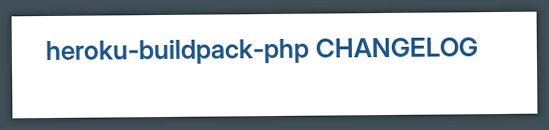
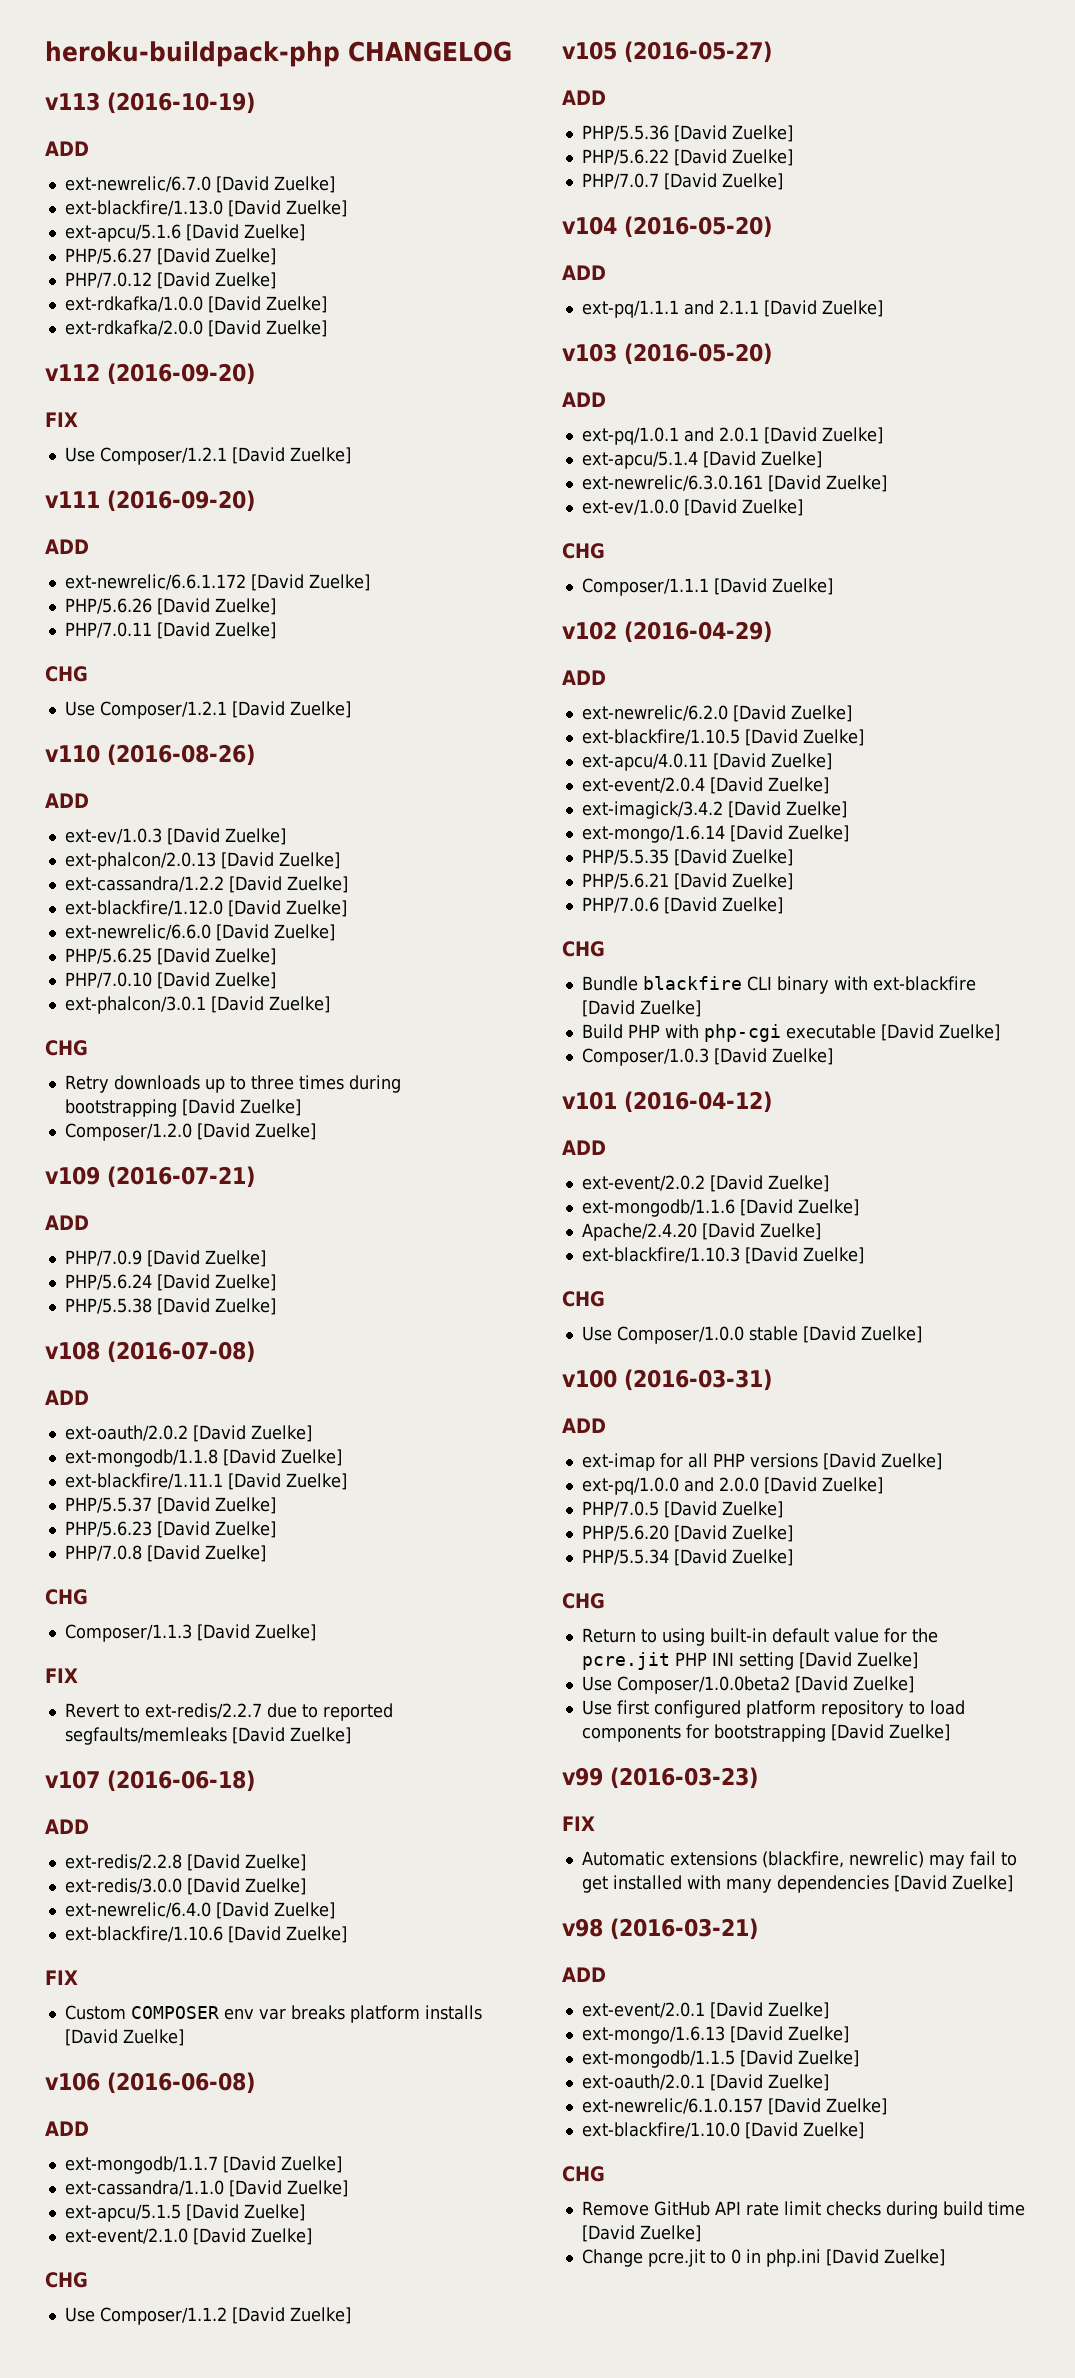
(479, 47) none -> [45,92,255,114] [45,141,89,156] [64,176,335,193] [64,200,347,217] [64,224,305,242] [64,248,276,265] [64,272,276,289] [64,296,327,313] [64,320,327,337] [45,363,255,385] [45,412,78,427] [64,447,351,465] [45,490,255,512] [45,539,89,554] [64,574,370,591] [64,598,276,615] [64,622,276,639] [45,666,88,682] [64,701,351,719] [45,744,255,766] [45,793,89,808] [64,828,286,845] [64,852,340,870] [64,876,348,893] [64,900,347,917] [64,924,335,941] [64,948,276,965] [64,972,276,989] [64,996,330,1014] [45,1040,88,1056] [64,1075,401,1093] [64,1099,301,1117] [64,1123,316,1141] [45,1166,255,1188] [45,1215,89,1230] [64,1250,266,1267] [64,1274,276,1291] [64,1298,276,1315] [45,1341,255,1363] [45,1390,89,1405] [64,1425,312,1442] [64,1449,342,1467] [64,1473,347,1490] [64,1497,276,1514] [64,1521,276,1538] [64,1545,266,1562] [45,1589,88,1605] [64,1624,316,1642] [45,1668,78,1683] [64,1703,393,1721] [64,1727,351,1745] [45,1770,255,1792] [45,1819,89,1834] [64,1854,306,1871] [64,1878,306,1895] [64,1902,335,1919] [64,1926,347,1943] [45,1970,78,1985] [64,2005,482,2023] [64,2029,184,2046] [45,2072,255,2094] [45,2121,89,2136] [64,2156,342,2174] [64,2180,348,2197] [64,2204,305,2222] [64,2228,312,2245] [45,2272,88,2288] [64,2307,351,2325] [562,41,772,63] [562,90,606,105] [581,125,793,142] [581,149,793,166] [581,173,783,190] [562,216,772,238] [562,265,606,280] [581,300,883,318] [562,343,772,365] [562,392,606,407] [581,427,883,445] [581,451,822,469] [581,475,887,492] [581,499,803,516] [562,543,605,559] [581,578,833,596] [562,621,772,643] [562,670,606,685] [581,705,852,722] [581,729,864,746] [581,753,832,771] [581,777,829,794] [581,801,847,819] [581,825,849,843] [581,849,793,866] [581,873,793,890] [581,897,783,914] [562,941,605,957] [581,976,976,994] [581,1000,701,1017] [581,1024,1000,1042] [581,1048,833,1066] [562,1091,772,1113] [562,1140,606,1155] [581,1175,829,1192] [581,1199,859,1217] [581,1223,821,1241] [581,1247,864,1264] [562,1291,605,1307] [581,1326,922,1344] [562,1369,772,1391] [562,1418,606,1433] [581,1453,942,1471] [581,1477,883,1495] [581,1501,783,1518] [581,1525,793,1542] [581,1549,793,1566] [562,1593,605,1609] [581,1628,938,1646] [581,1652,918,1670] [581,1676,914,1694] [581,1700,965,1718] [581,1724,950,1742] [562,1767,758,1789] [562,1816,595,1831] [581,1851,1017,1869] [581,1875,1013,1893] [562,1918,758,1940] [562,1967,606,1982] [581,2002,829,2019] [581,2026,849,2044] [581,2050,859,2068] [581,2074,829,2091] [581,2098,887,2115] [581,2122,864,2139] [562,2166,605,2182] [581,2201,1025,2219] [581,2225,701,2242] [581,2249,945,2267] // v113 (2016-10-19) // ADD // ext-newrelic/6.7.0 [David Zuelke] // ext-blackfire/1.13.0 [David Zuelke] // ext-apcu/5.1.6 [David Zuelke] // PHP/5.6.27 [David Zuelke] // PHP/7.0.12 [David Zuelke] // ext-rdkafka/1.0.0 [David Zuelke] // ext-rdkafka/2.0.0 [David Zuelke] // v112 (2016-09-20) // FIX // Use Composer/1.2.1 [David Zuelke] // v111 (2016-09-20) // ADD // ext-newrelic/6.6.1.172 [David Zuelke] // PHP/5.6.26 [David Zuelke] // PHP/7.0.11 [David Zuelke] // CHG // Use Composer/1.2.1 [David Zuelke] // v110 (2016-08-26) // ADD // ext-ev/1.0.3 [David Zuelke] // ext-phalcon/2.0.13 [David Zuelke] // ext-cassandra/1.2.2 [David Zuelke] // ext-blackfire/1.12.0 [David Zuelke] // ext-newrelic/6.6.0 [David Zuelke] // PHP/5.6.25 [David Zuelke] // PHP/7.0.10 [David Zuelke] // ext-phalcon/3.0.1 [David Zuelke] // CHG // Retry downloads up to three times during bootstrapping [David Zuelke] // Composer/1.2.0 [David Zuelke] // v109 (2016-07-21) // ADD // PHP/7.0.9 [David Zuelke] // PHP/5.6.24 [David Zuelke] // PHP/5.5.38 [David Zuelke] // v108 (2016-07-08) // ADD // ext-oauth/2.0.2 [David Zuelke] // ext-mongodb/1.1.8 [David Zuelke] // ext-blackfire/1.11.1 [David Zuelke] // PHP/5.5.37 [David Zuelke] // PHP/5.6.23 [David Zuelke] // PHP/7.0.8 [David Zuelke] // CHG // Composer/1.1.3 [David Zuelke] // FIX // Revert to ext-redis/2.2.7 due to reported segfaults/memleaks [David Zuelke] // v107 (2016-06-18) // ADD // ext-redis/2.2.8 [David Zuelke] // ext-redis/3.0.0 [David Zuelke] // ext-newrelic/6.4.0 [David Zuelke] // ext-blackfire/1.10.6 [David Zuelke] // FIX // Custom COMPOSER env var breaks platform installs [David Zuelke] // v106 (2016-06-08) // ADD // ext-mongodb/1.1.7 [David Zuelke] // ext-cassandra/1.1.0 [David Zuelke] // ext-apcu/5.1.5 [David Zuelke] // ext-event/2.1.0 [David Zuelke] // CHG // Use Composer/1.1.2 [David Zuelke] // v105 (2016-05-27) // ADD // PHP/5.5.36 [David Zuelke] // PHP/5.6.22 [David Zuelke] // PHP/7.0.7 [David Zuelke] // v104 (2016-05-20) // ADD // ext-pq/1.1.1 and 2.1.1 [David Zuelke] // v103 (2016-05-20) // ADD // ext-pq/1.0.1 and 2.0.1 [David Zuelke] // ext-apcu/5.1.4 [David Zuelke] // ext-newrelic/6.3.0.161 [David Zuelke] // ext-ev/1.0.0 [David Zuelke] // CHG // Composer/1.1.1 [David Zuelke] // v102 (2016-04-29) // ADD // ext-newrelic/6.2.0 [David Zuelke] // ext-blackfire/1.10.5 [David Zuelke] // ext-apcu/4.0.11 [David Zuelke] // ext-event/2.0.4 [David Zuelke] // ext-imagick/3.4.2 [David Zuelke] // ext-mongo/1.6.14 [David Zuelke] // PHP/5.5.35 [David Zuelke] // PHP/5.6.21 [David Zuelke] // PHP/7.0.6 [David Zuelke] // CHG // Bundle blackfire CLI binary with ext-blackfire [David Zuelke] // Build PHP with php-cgi executable [David Zuelke] // Composer/1.0.3 [David Zuelke] // v101 (2016-04-12) // ADD // ext-event/2.0.2 [David Zuelke] // ext-mongodb/1.1.6 [David Zuelke] // Apache/2.4.20 [David Zuelke] // ext-blackfire/1.10.3 [David Zuelke] // CHG // Use Composer/1.0.0 stable [David Zuelke] // v100 (2016-03-31) // ADD // ext-imap for all PHP versions [David Zuelke] // ext-pq/1.0.0 and 2.0.0 [David Zuelke] // PHP/7.0.5 [David Zuelke] // PHP/5.6.20 [David Zuelke] // PHP/5.5.34 [David Zuelke] // CHG // Return to using built-in default value for the pcre.jit PHP INI setting [David Zuelke] // Use Composer/1.0.0beta2 [David Zuelke] // Use first configured platform repository to load components for bootstrapping [David Zuelke] // v99 (2016-03-23) // FIX // Automatic extensions (blackfire, newrelic) may fail to get installed with many dependencies [David Zuelke] // v98 (2016-03-21) // ADD // ext-event/2.0.1 [David Zuelke] // ext-mongo/1.6.13 [David Zuelke] // ext-mongodb/1.1.5 [David Zuelke] // ext-oauth/2.0.1 [David Zuelke] // ext-newrelic/6.1.0.157 [David Zuelke] // ext-blackfire/1.10.0 [David Zuelke] // CHG // Remove GitHub API rate limit checks during build time [David Zuelke] // Change pcre.jit to 0 in php.ini [David Zuelke]

